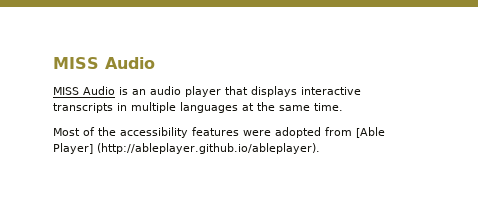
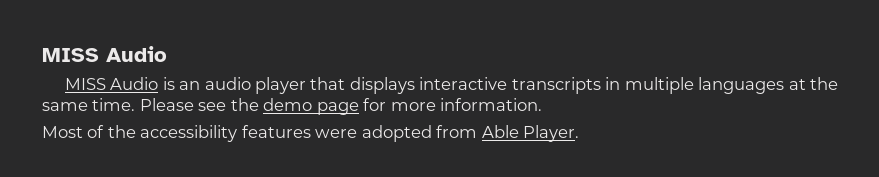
(343, 107) none -> [139,98,543,115] Please see the demo page for more information.
[356,127,385,138] [53,143,320,154] [Able Player] (http://ableplayer.github.io/ableplayer). -> [481,125,580,142] Able Player.

